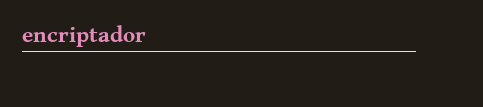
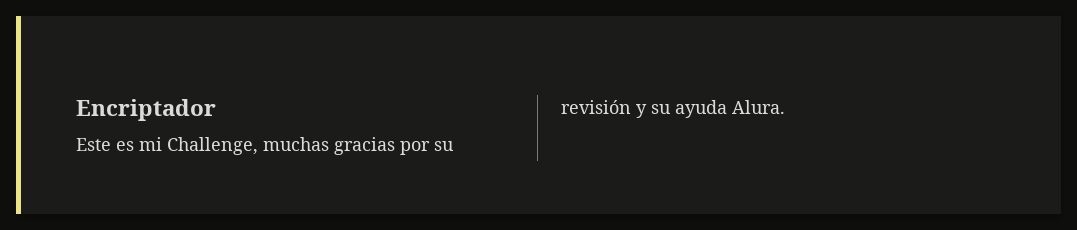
[22,25,146,47] encriptador -> [76,99,216,121] [76,137,454,155] [561,100,785,118] Encriptador // Este es mi Challenge, muchas gracias por su revisión y su ayuda Alura.

